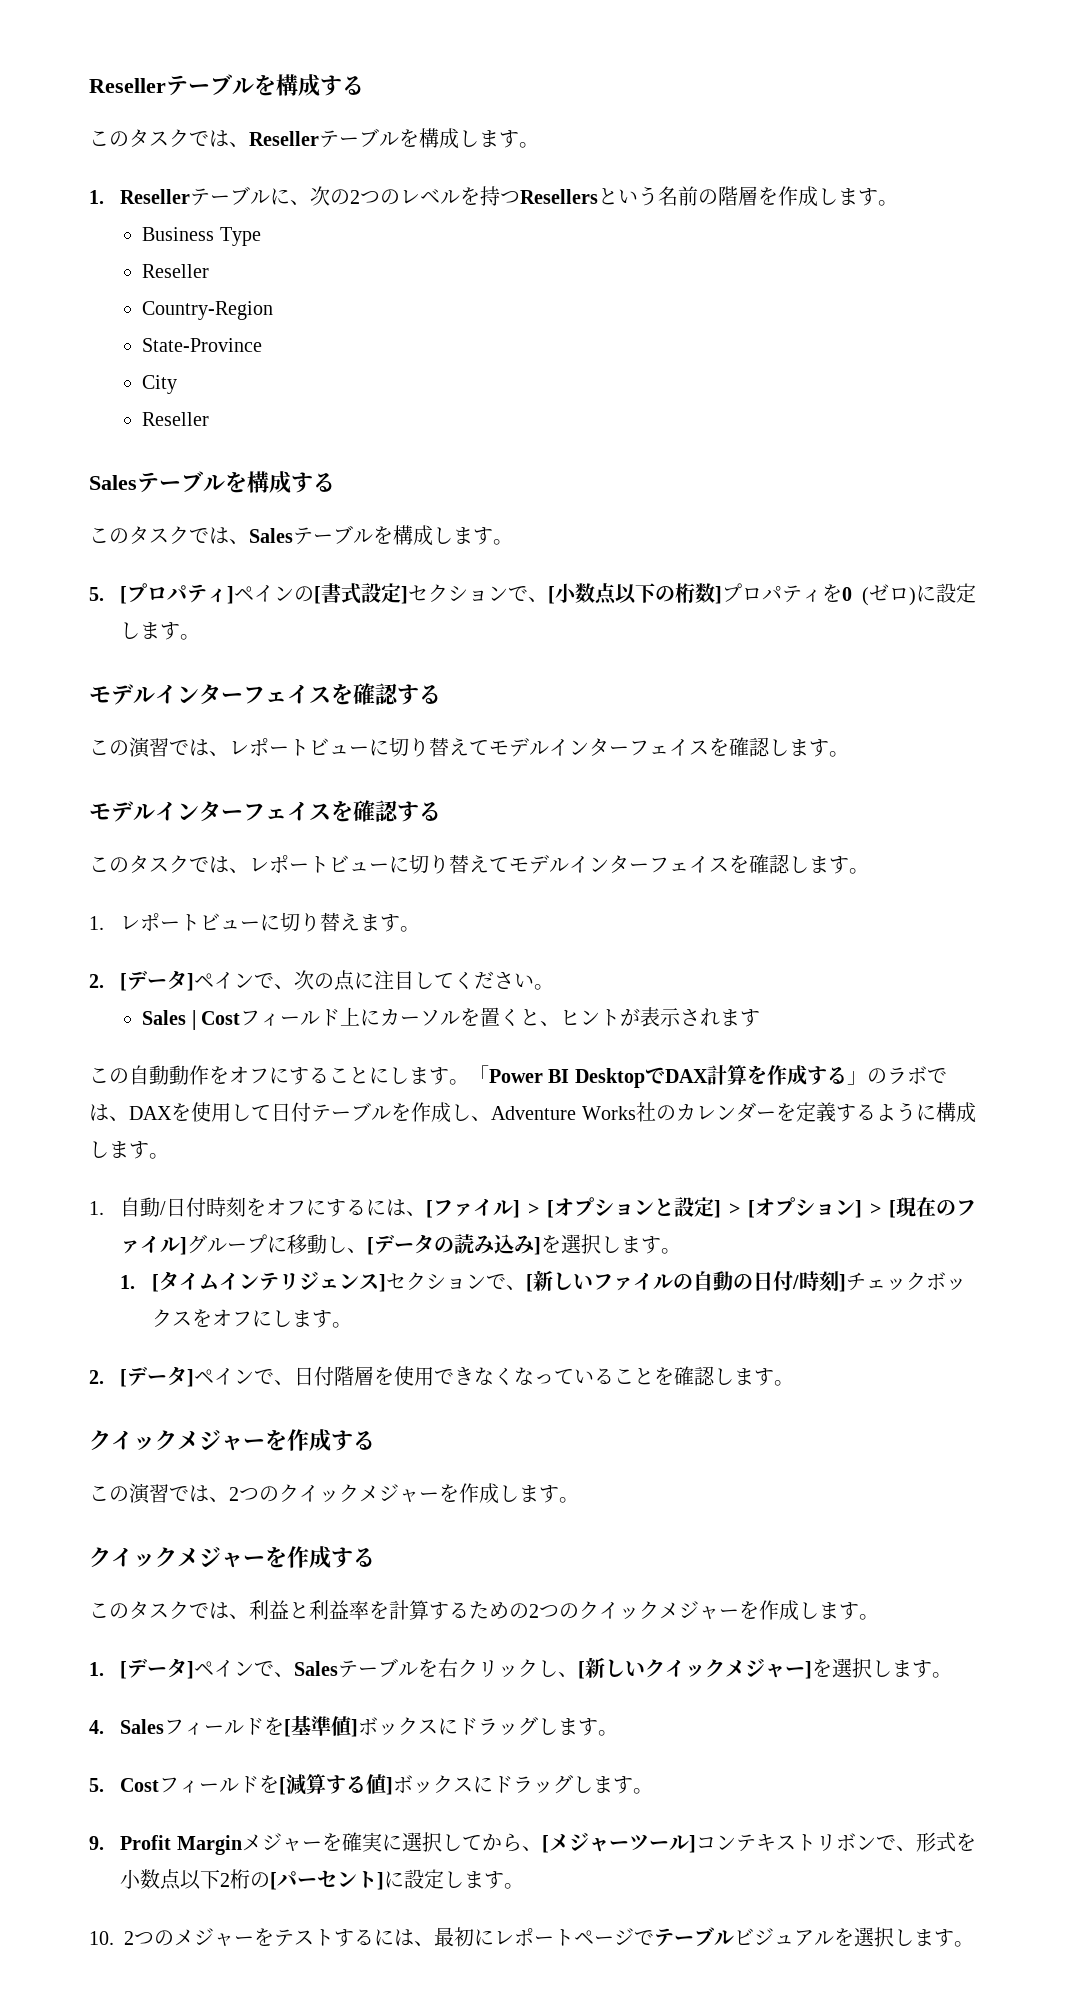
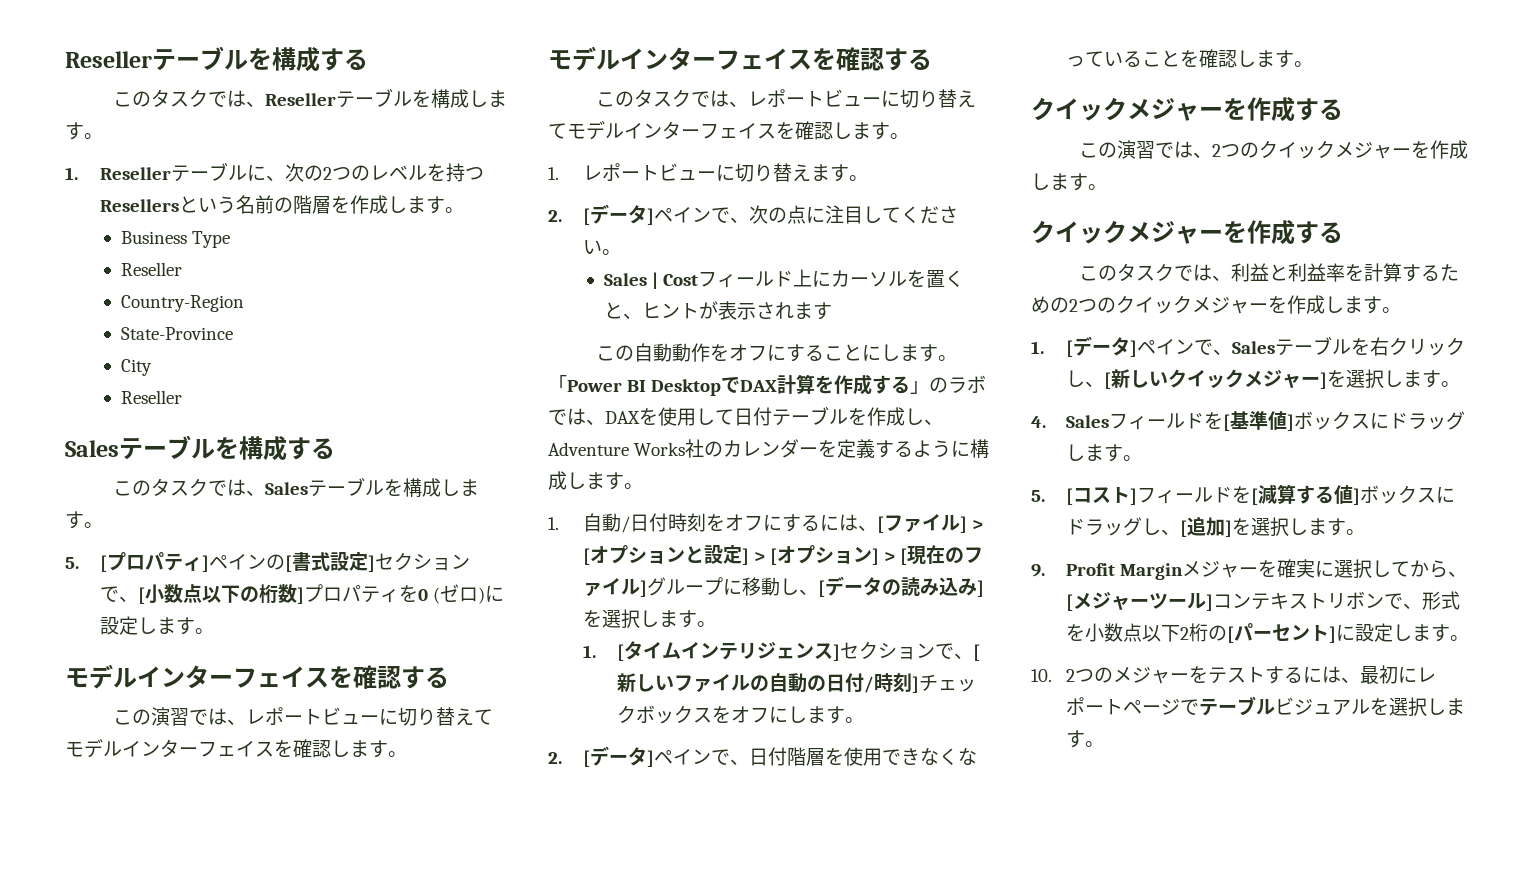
[120,1778,160,1792] Cost -> [1065,487,1137,505] [コスト]
(594, 1784) none -> [1160,517,1308,537] 、[追加]を選択し

